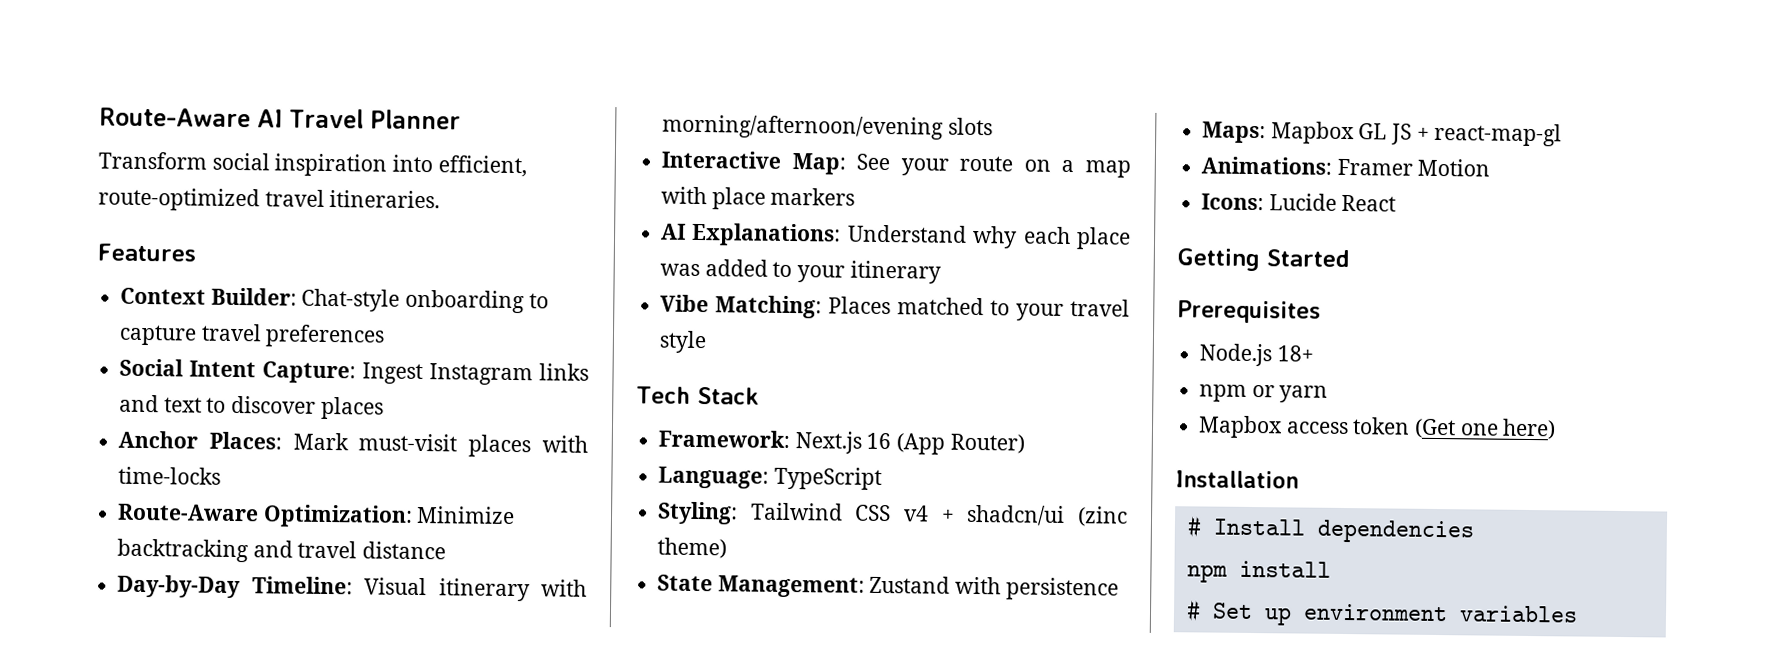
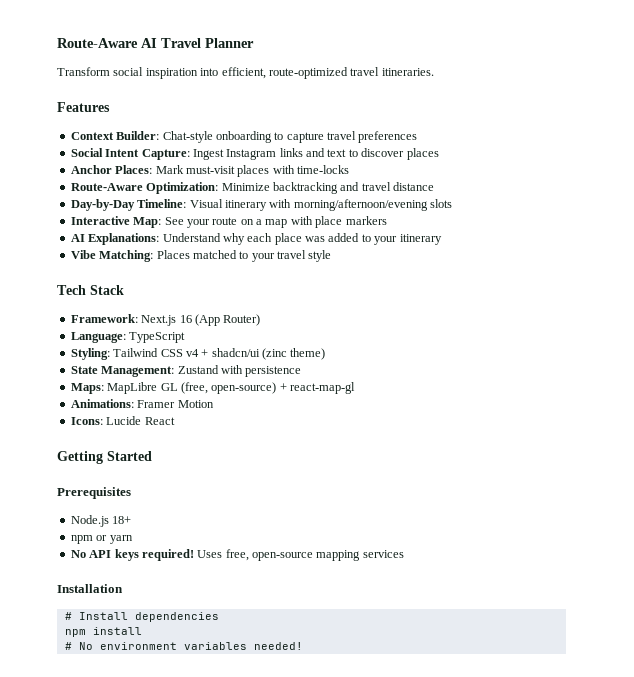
[1270,121,1413,145] Mapbox GL JS -> [107,382,277,394] MapLibre GL (free, open-source)
[1198,415,1557,440] Mapbox access token (Get one here) -> [70,549,404,561] No API keys required! Uses free, open-source mapping services
[1211,602,1292,626] Set up -> [78,642,93,650] No
(1578, 614) none -> [253,642,303,650] needed!

